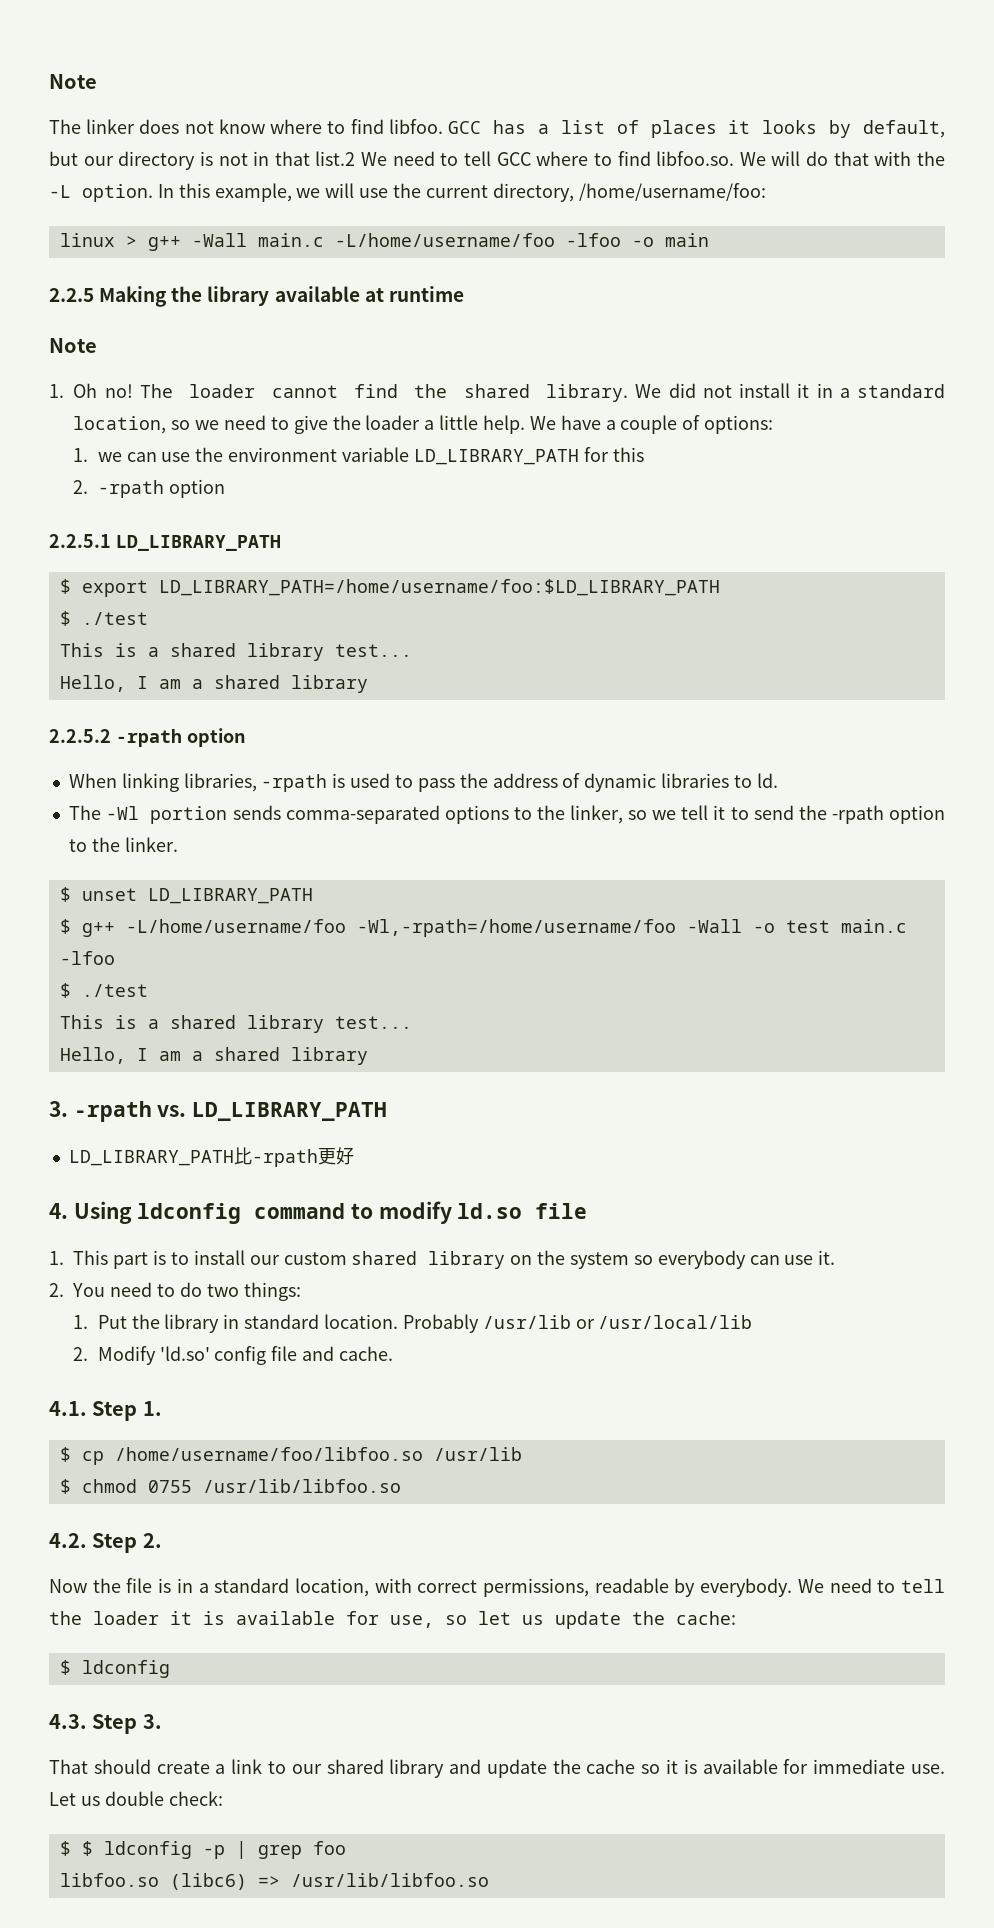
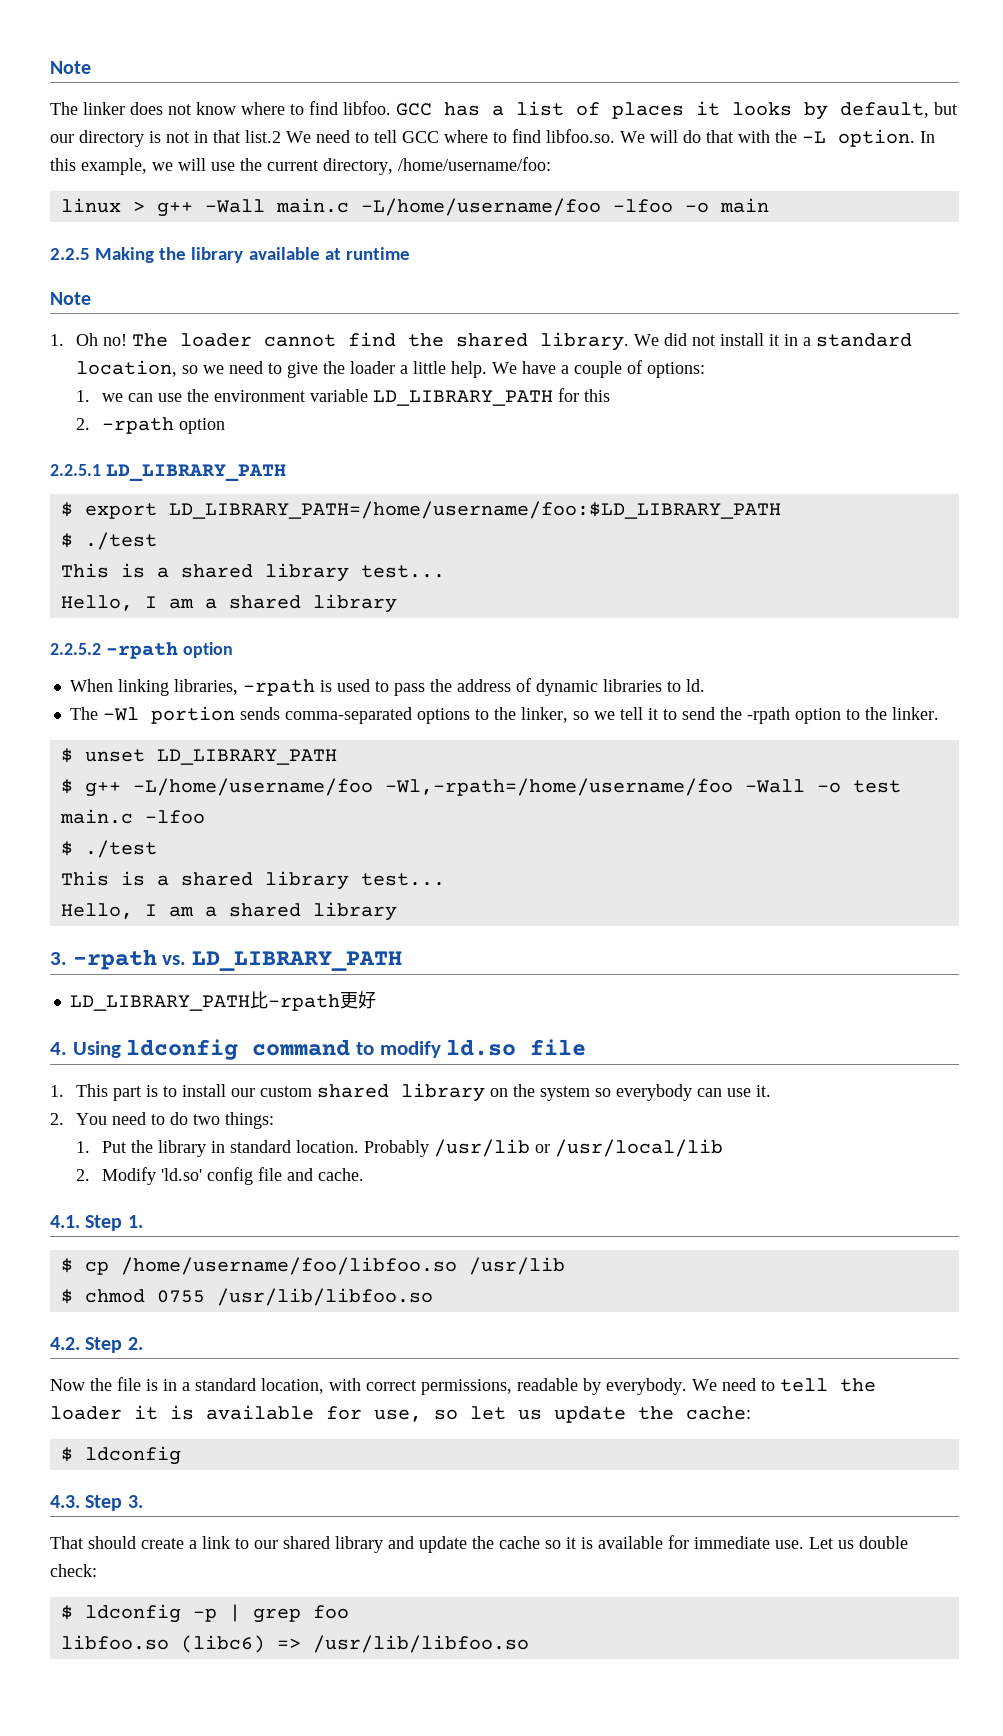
[81,1841,93,1856] $ -> (73, 1612) none

